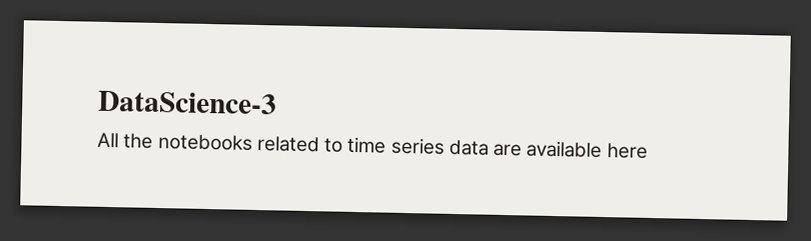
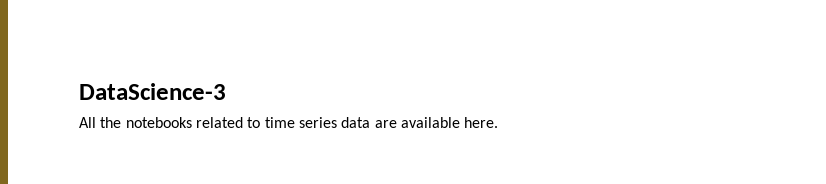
[606,143,648,159] here -> [464,117,499,128] here.

